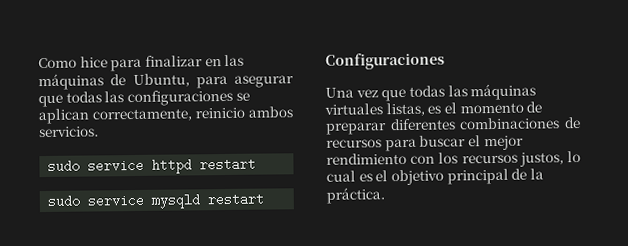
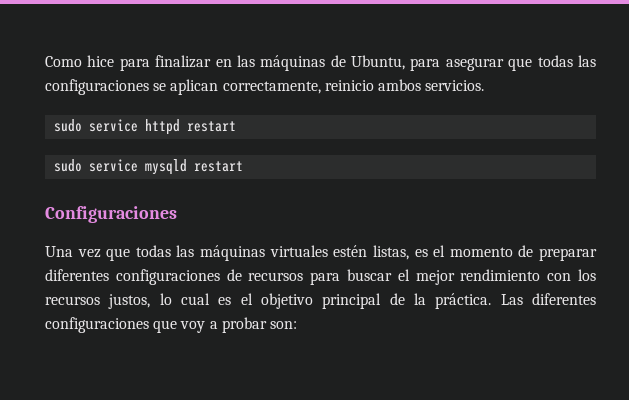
(383, 109) none -> [333,245,368,257] estén
[459,117,561,130] combinaciones -> [115,269,220,285] configuraciones
(385, 195) none -> [500,293,596,305] [45,317,297,333] Las diferentes configuraciones que voy a probar son:

